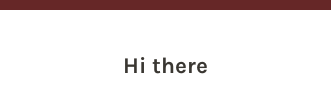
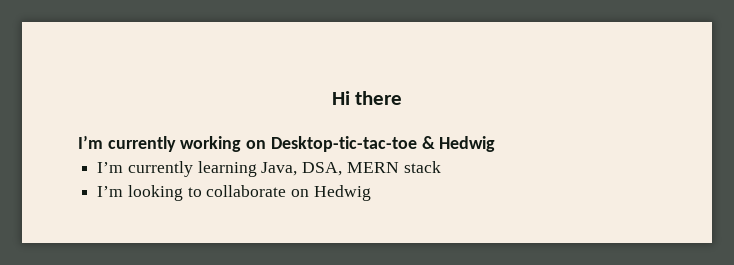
(209, 65) none -> [78,135,496,152] [97,161,441,177] [97,185,371,201] // I’m currently working on Desktop-tic-tac-toe & Hedwig // I’m currently learning Java, DSA, MERN stack // I’m looking to collaborate on Hedwig

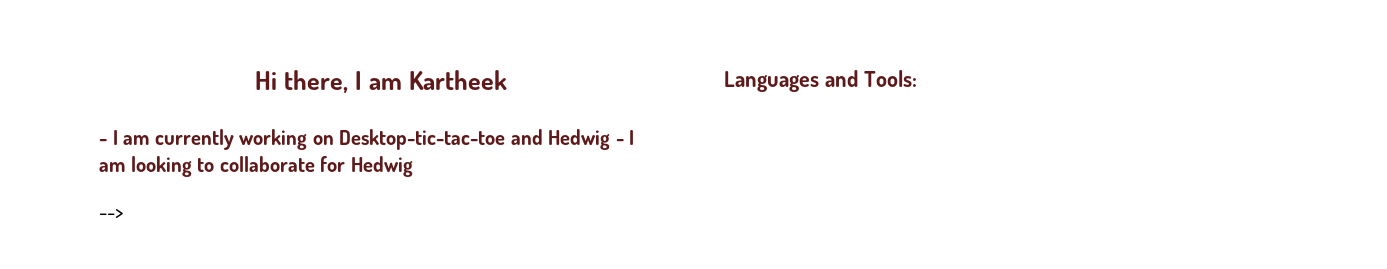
[355,91,403,105] [78,135,103,149] there // I’m -> [283,70,508,93] [99,130,150,145] there, I am Kartheek // - I am
[421,136,496,152] [97,161,441,177] [97,186,124,197] & Hedwig // I’m currently learning Java, DSA, MERN stack // I’m -> [510,129,635,150] [99,162,125,172] and Hedwig - I am
[291,185,371,201] on Hedwig -> [320,156,413,177] [99,209,123,219] [724,70,917,92] for Hedwig // --> // Languages and Tools:

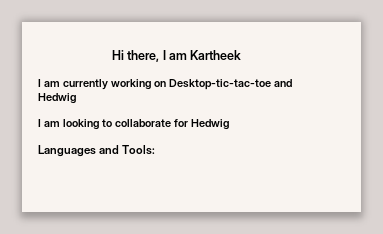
[99,139,107,145] - -> (242, 55) none
[615,139,624,145] - -> (76, 98) //
[99,209,123,219] // --> -> (229, 124) none

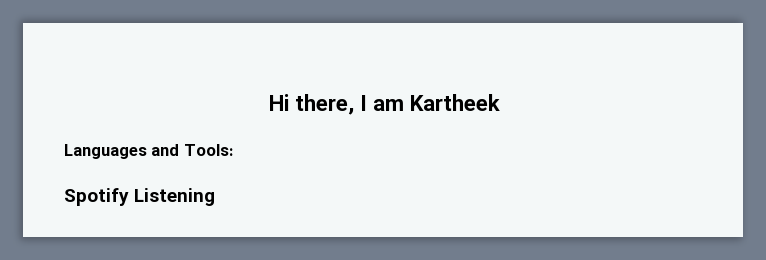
[38,79,292,90] [38,93,76,104] [38,119,229,130] // I am currently working on Desktop-tic-tac-toe and Hedwig // I am looking to collaborate for Hedwig -> (500, 102) none
(156, 150) none -> [64,188,216,206] // Spotify Listening

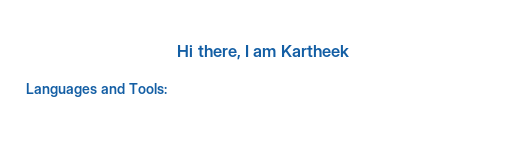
[64,188,216,206] // Spotify Listening -> (167, 88) none

